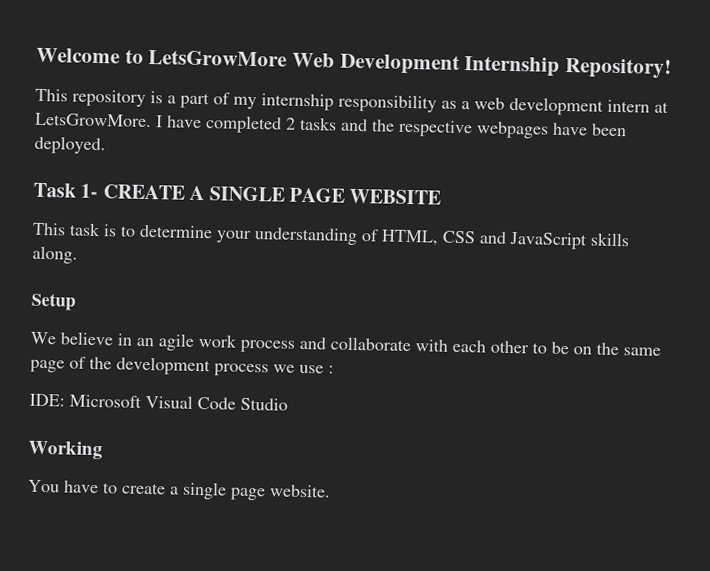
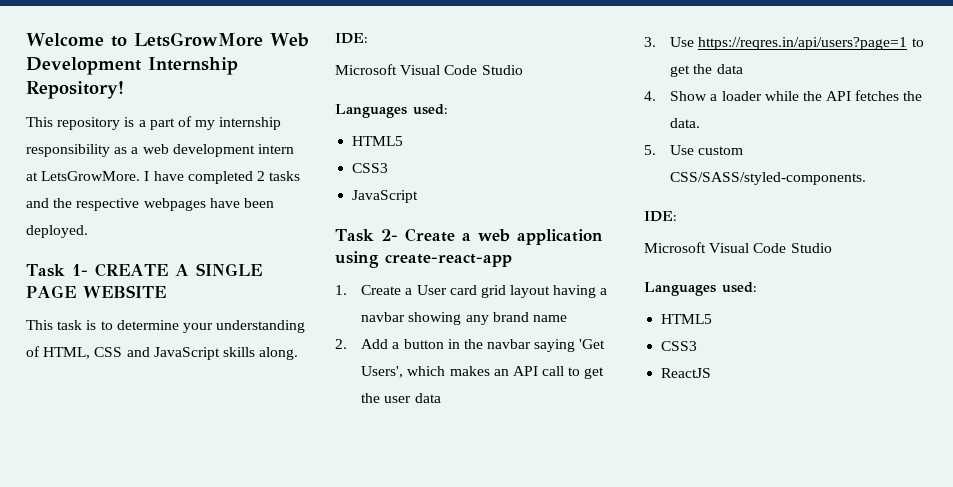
[31,292,76,311] [30,331,661,356] [30,356,334,377] [29,393,288,411] [28,440,103,460] [27,479,331,501] Setup // We believe in an agile work process and collaborate with each other to be on the same page of the development process we use : // IDE: Microsoft Visual Code Studio // Working // You have to create a single page website. -> [335,33,368,44] [335,64,523,75] [335,104,448,118] [352,136,404,146] [352,163,389,173] [352,190,419,203] [335,228,603,245] [335,251,512,268] [335,285,608,298] [361,312,567,325] [335,339,606,352] [361,366,605,379] [361,393,441,403] [644,37,924,50] [670,64,743,77] [644,90,923,101] [670,118,701,128] [644,145,744,155] [670,172,867,185] [644,211,677,222] [644,242,832,253] [644,282,757,296] [661,314,713,324] [661,341,698,351] [661,368,712,378] IDE: // Microsoft Visual Code Studio // Languages used: // HTML5 // CSS3 // JavaScript // Task 2- Create a web application using create-react-app // 1. Create a User card grid layout having a navbar showing any brand name // 2. Add a button in the navbar saying 'Get Users', which makes an API call to get the user data // 3. Use https://reqres.in/api/users?page=1 to get the data // 4. Show a loader while the API fetches the data. // 5. Use custom CSS/SASS/styled-components. // IDE: // Microsoft Visual Code Studio // Languages used: // HTML5 // CSS3 // ReactJS

